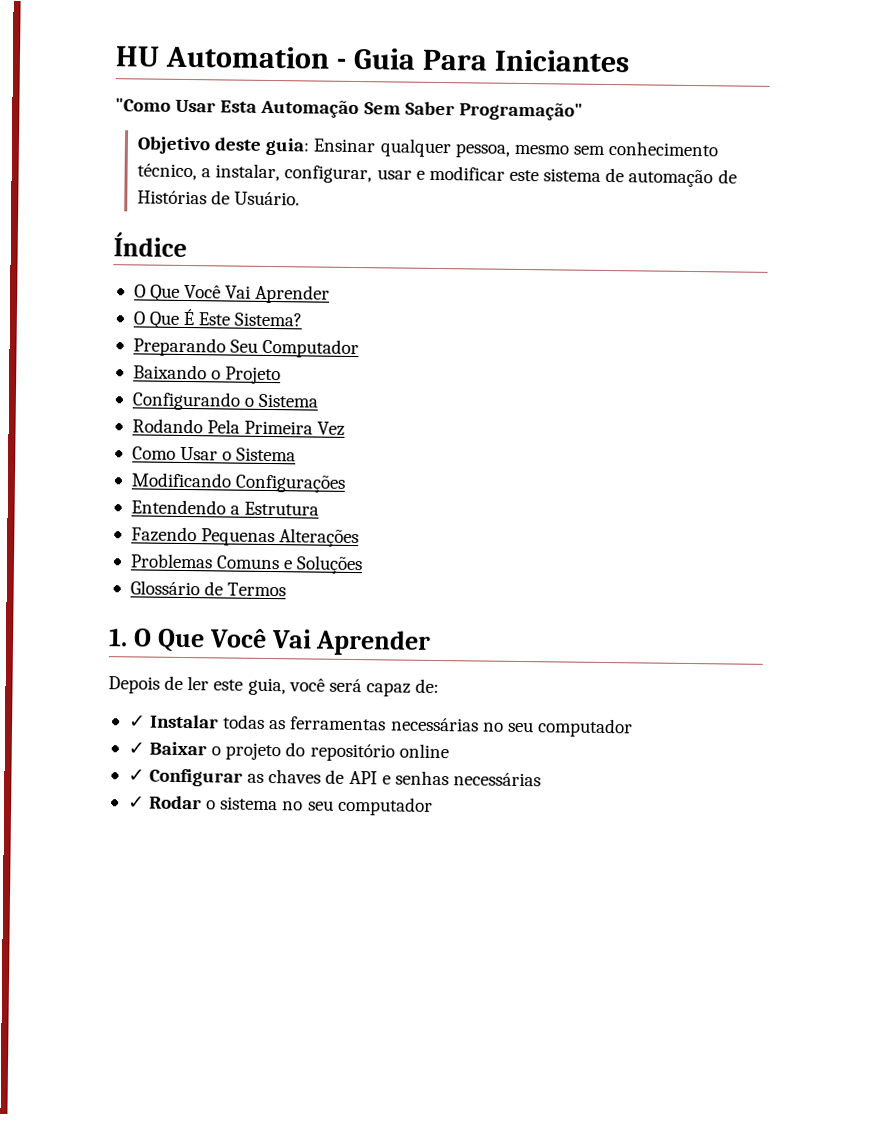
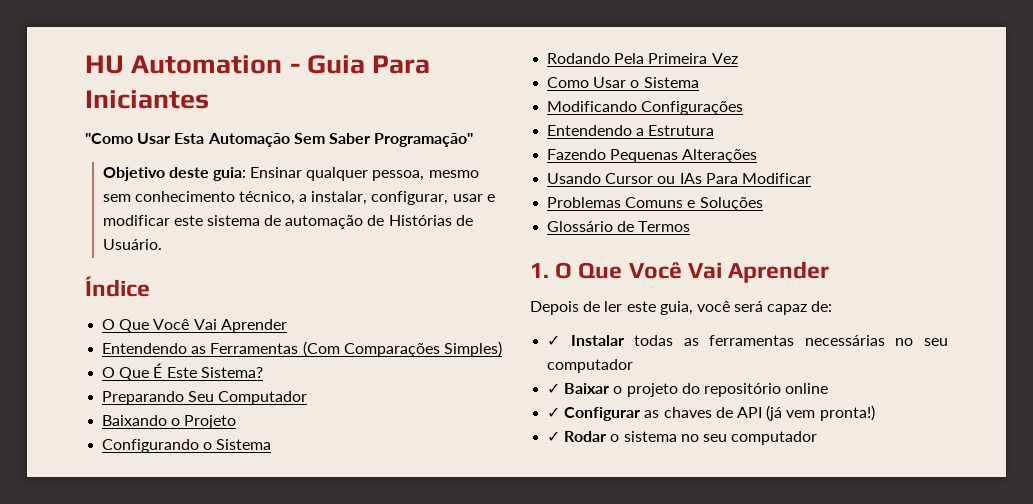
(331, 294) none -> [102,341,502,357] // Entendendo as Ferramentas (Com Comparações Simples)
(360, 538) none -> [547,173,811,184] // Usando Cursor ou IAs Para Modificar
[381,770,541,787] e senhas necessárias -> [766,405,875,421] (já vem pronta!)

